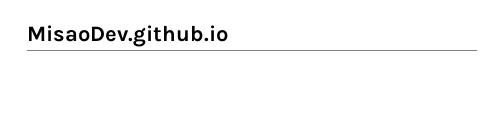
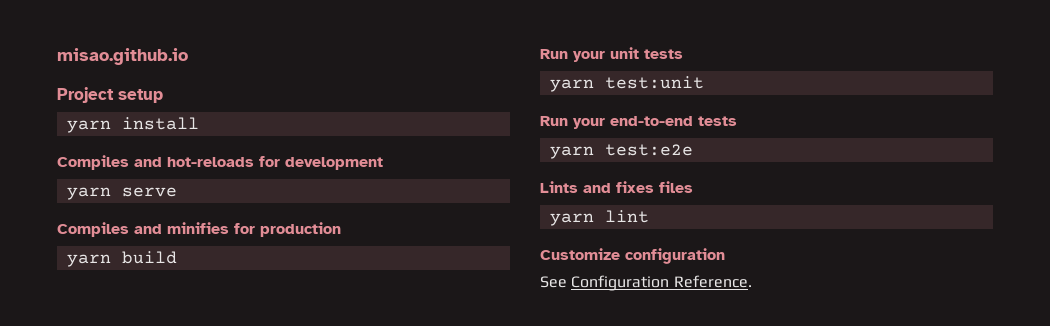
[27,25,228,47] MisaoDev.github.io -> [57,48,188,65] [57,87,163,103] [66,117,199,133] [57,155,383,170] [66,187,177,200] [57,222,341,237] [66,251,177,267] [540,47,683,62] [549,76,704,92] [540,116,737,129] [549,144,693,159] [540,181,693,193] [549,210,649,226] [540,248,725,264] [540,275,752,291] misao.github.io // Project setup // yarn install // Compiles and hot-reloads for development // yarn serve // Compiles and minifies for production // yarn build // Run your unit tests // yarn test:unit // Run your end-to-end tests // yarn test:e2e // Lints and fixes files // yarn lint // Customize configuration // See Configuration Reference.

